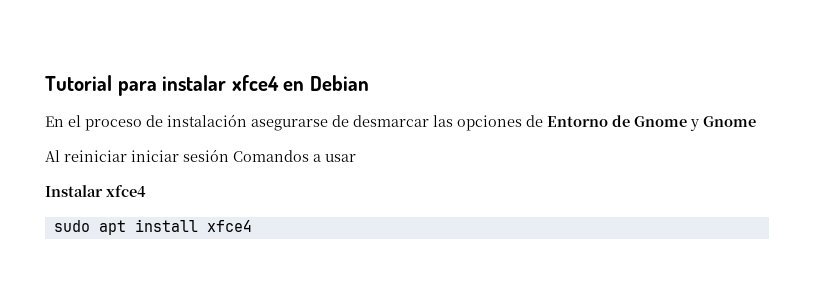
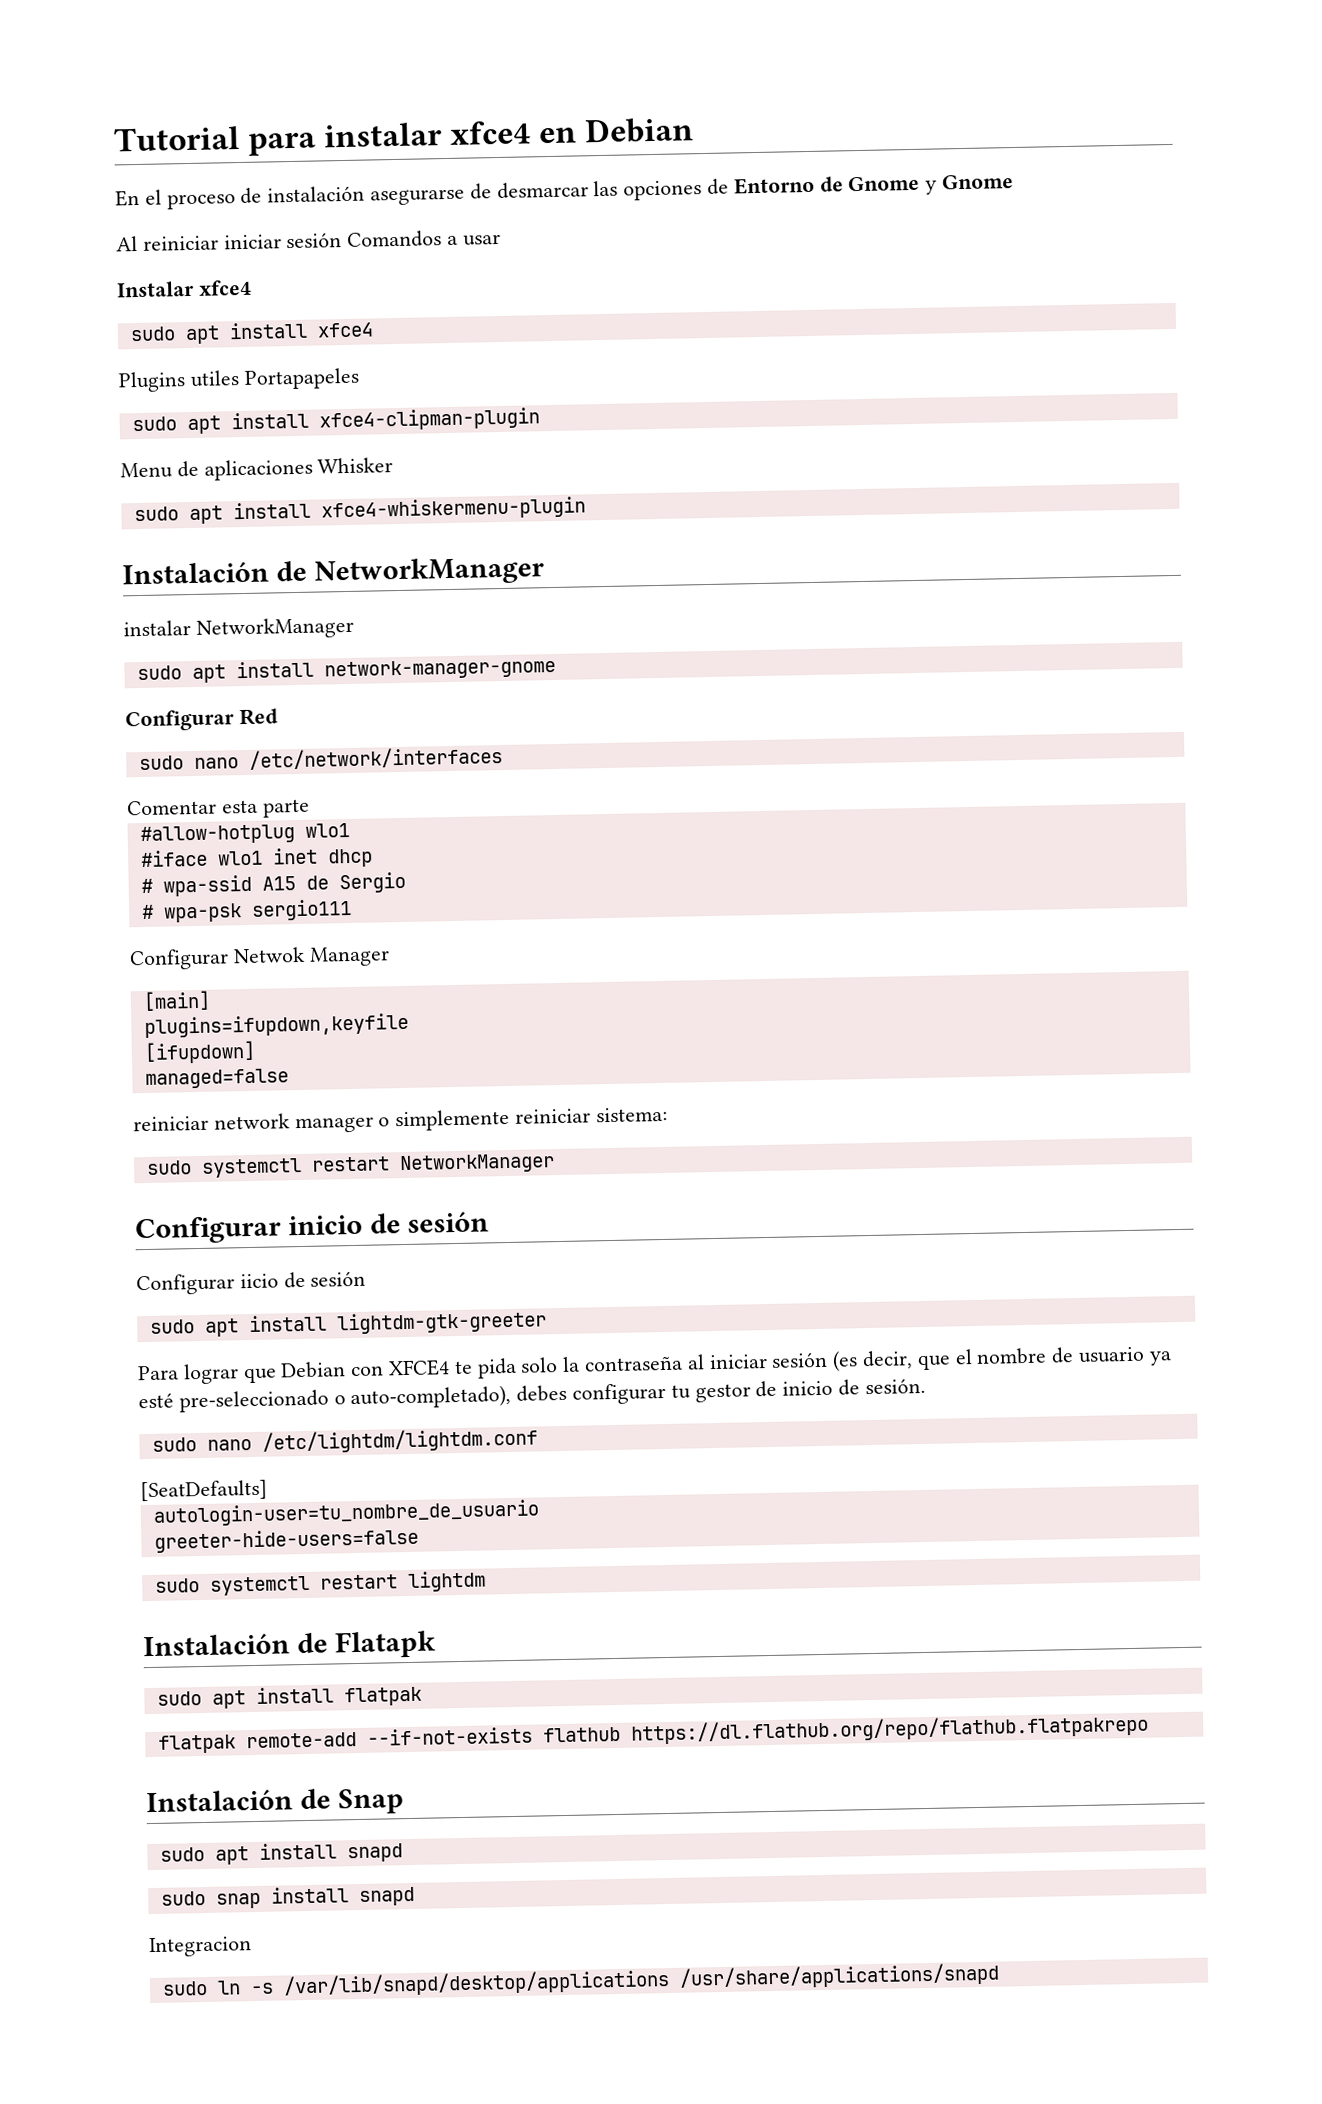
(252, 226) none -> [118,367,360,393] [131,407,540,435] [120,457,394,481] [133,496,586,525] [122,556,545,587] [123,616,354,640] [136,657,556,684] [125,708,278,732] [138,746,503,771] [127,798,310,818] [139,822,350,846] [140,847,373,868] [140,871,406,897] [141,898,352,923] [129,946,390,971] [142,990,211,1012] [143,1012,409,1039] [143,1040,256,1065] [144,1068,289,1090] [133,1106,668,1134] [146,1153,555,1178] [135,1211,490,1245] [136,1270,367,1296] [149,1310,547,1337] [137,1346,1172,1385] [138,1377,926,1413] [151,1427,538,1454] [140,1479,268,1502] [152,1499,540,1527] [153,1527,419,1553] [154,1570,486,1596] [143,1630,436,1659] [156,1686,422,1709] [157,1713,1149,1754] [146,1788,404,1815] [159,1842,403,1865] [160,1886,415,1909] [149,1936,252,1958] [161,1962,1000,1998] // Plugins utiles Portapapeles // sudo apt install xfce4-clipman-plugin // Menu de aplicaciones Whisker // sudo apt install xfce4-whiskermenu-plugin // Instalación de NetworkManager // instalar NetworkManager // sudo apt install network-manager-gnome // Configurar Red // sudo nano /etc/network/interfaces // Comentar esta parte // #allow-hotplug wlo1 // #iface wlo1 inet dhcp // # wpa-ssid A15 de Sergio // # wpa-psk sergio111 // Configurar Netwok Manager // [main] // plugins=ifupdown,keyfile // [ifupdown] // managed=false // reiniciar network manager o simplemente reiniciar sistema: // sudo systemctl restart NetworkManager // Configurar inicio de sesión // Configurar iicio de sesión // sudo apt install lightdm-gtk-greeter // Para lograr que Debian con XFCE4 te pida solo la contraseña al iniciar sesión (es decir, que el nombre de usuario ya esté pre-seleccionado o auto-completado), debes configurar tu gestor de inicio de sesión. // sudo nano /etc/lightdm/lightdm.conf // [SeatDefaults] // autologin-user=tu_nombre_de_usuario // greeter-hide-users=false // sudo systemctl restart lightdm // Instalación de Flatapk // sudo apt install flatpak // flatpak remote-add --if-not-exists flathub https://dl.flathub.org/repo/flathub.flatpakrepo // Instalación de Snap // sudo apt install snapd // sudo snap install snapd // Integracion // sudo ln -s /var/lib/snapd/desktop/applications /usr/share/applications/snapd

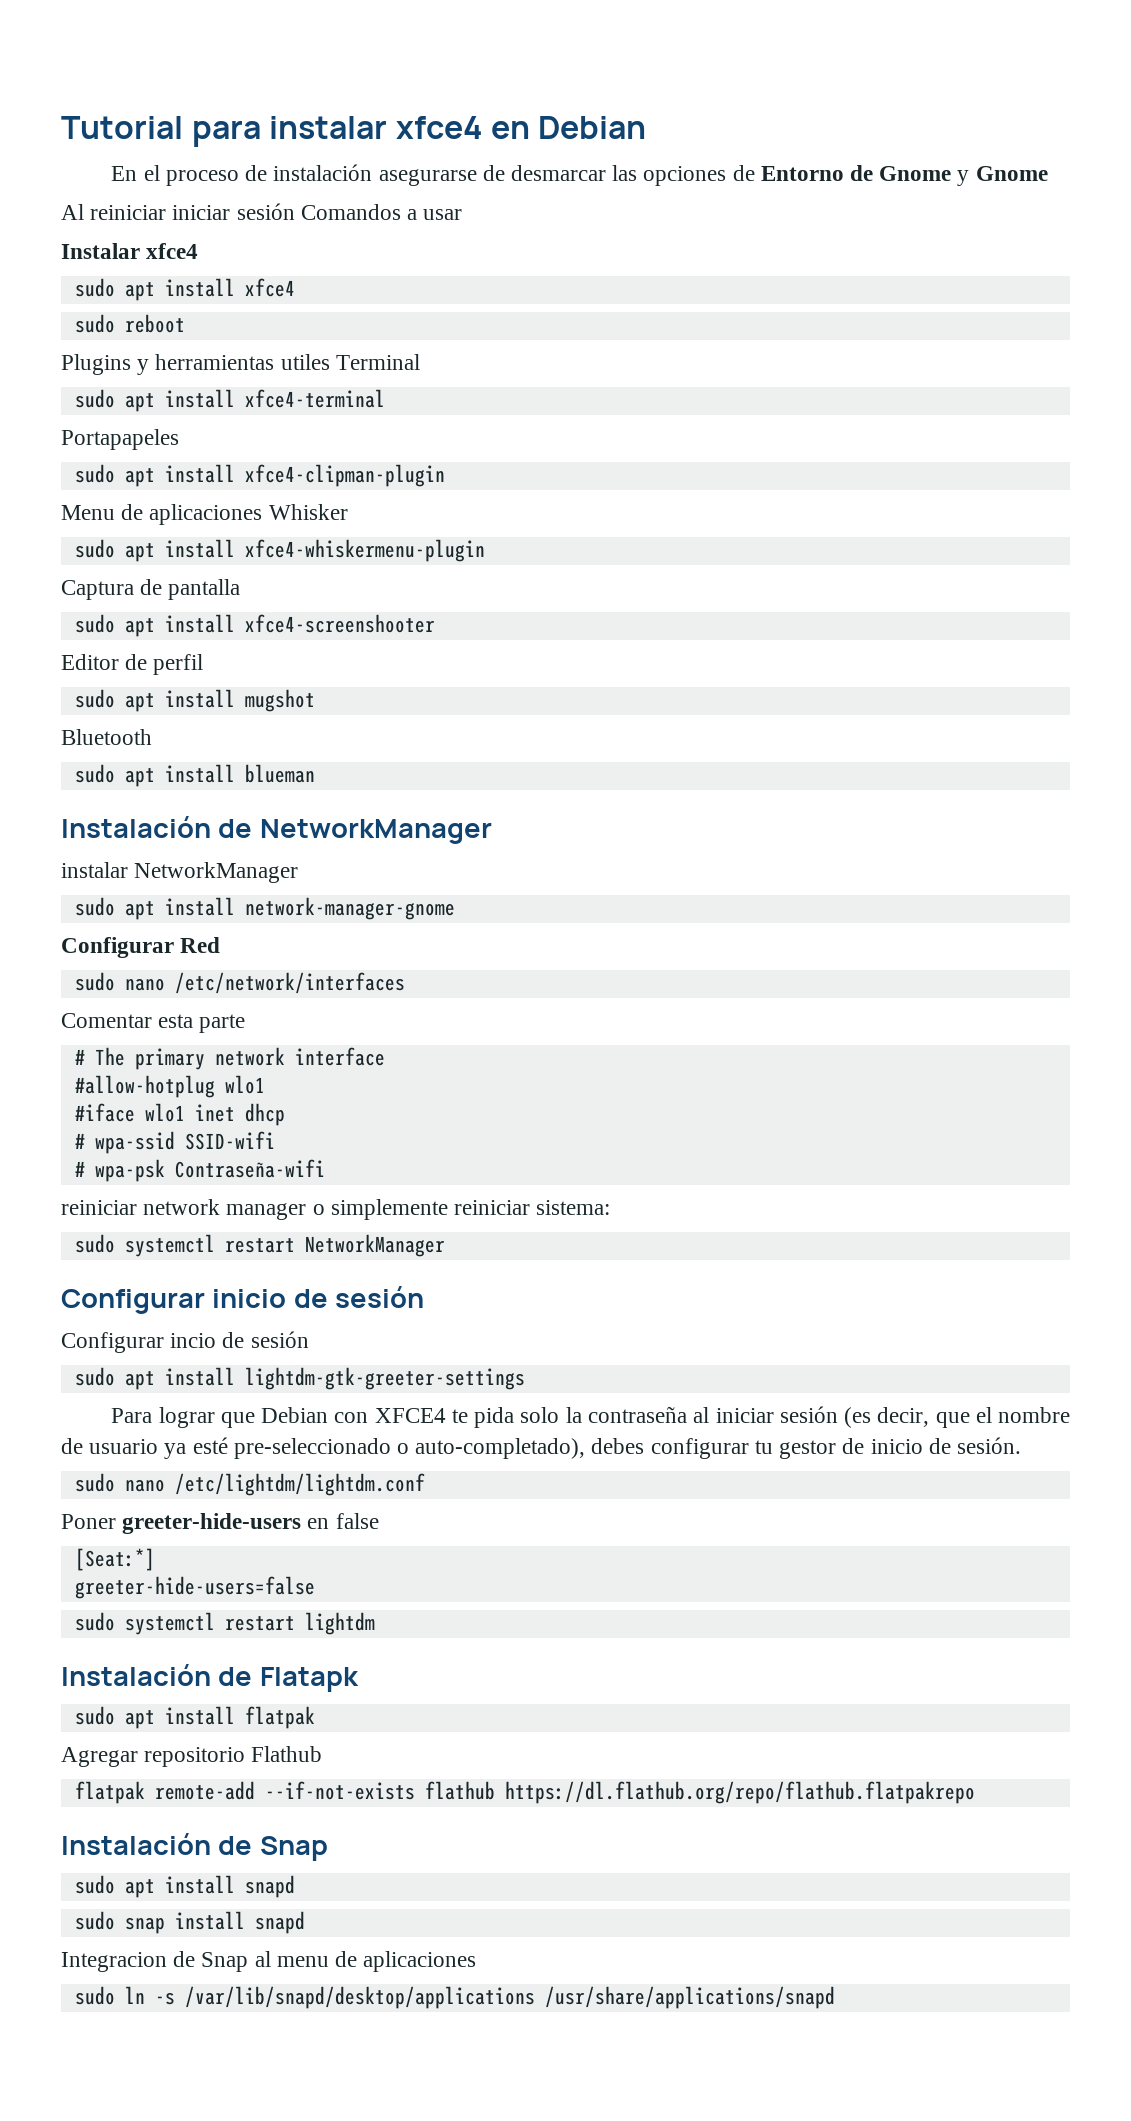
(374, 330) none -> [74,314,185,333] // sudo reboot
[189,370,240,387] utiles -> [137,354,420,375] [74,389,385,412] y herramientas utiles Terminal // sudo apt install xfce4-terminal //
(586, 509) none -> [61,579,241,600] [74,614,435,637] [61,654,204,675] [74,689,315,712] [61,729,152,745] [74,764,315,787] // Captura de pantalla // sudo apt install xfce4-screenshooter // Editor de perfil // sudo apt install mugshot // Bluetooth // sudo apt install blueman
(310, 808) none -> [74,1047,385,1070] // # The primary network interface
[261,871,406,894] A15 de Sergio -> [184,1131,275,1150] SSID-wifi
[250,898,352,921] [129,946,390,971] [142,990,211,1012] [143,1012,409,1039] [143,1040,256,1065] [144,1068,289,1090] sergio111 // Configurar Netwok Manager // [main] // plugins=ifupdown,keyfile // [ifupdown] // managed=false -> [174,1159,325,1178] Contraseña-wifi
[239,1273,279,1289] iicio -> [170,1333,217,1348] incio
[336,1310,547,1335] lightdm-gtk-greeter -> [244,1367,525,1390] lightdm-gtk-greeter-settings
[140,1479,268,1502] [152,1499,540,1527] [SeatDefaults] // autologin-user=tu_nombre_de_usuario -> [61,1513,379,1534] [74,1548,155,1571] Poner greeter-hide-users en false // [Seat:*]
(422, 1696) none -> [61,1746,323,1767] // Agregar repositorio Flathub
(252, 1947) none -> [173,1951,477,1972] de Snap al menu de aplicaciones

